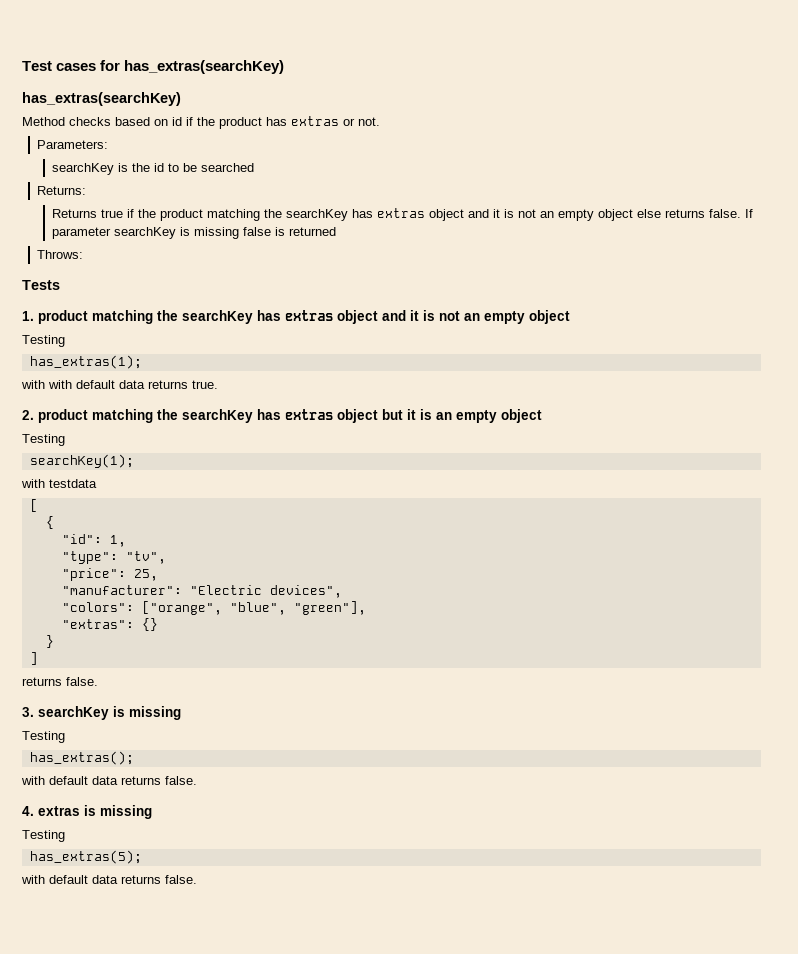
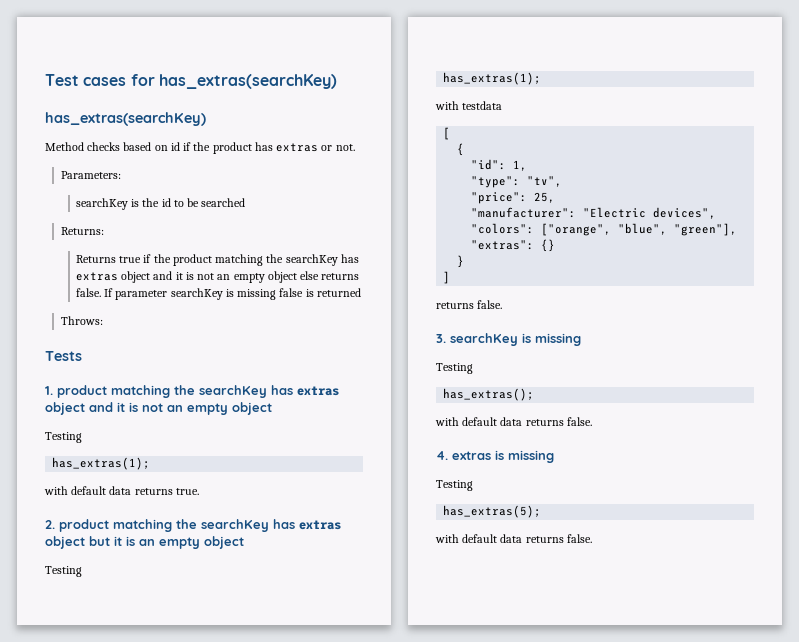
[48,380,72,389] with -> (68, 490) none
[29,454,134,468] searchKey(1); -> [443,72,542,85] has_extras(1);

